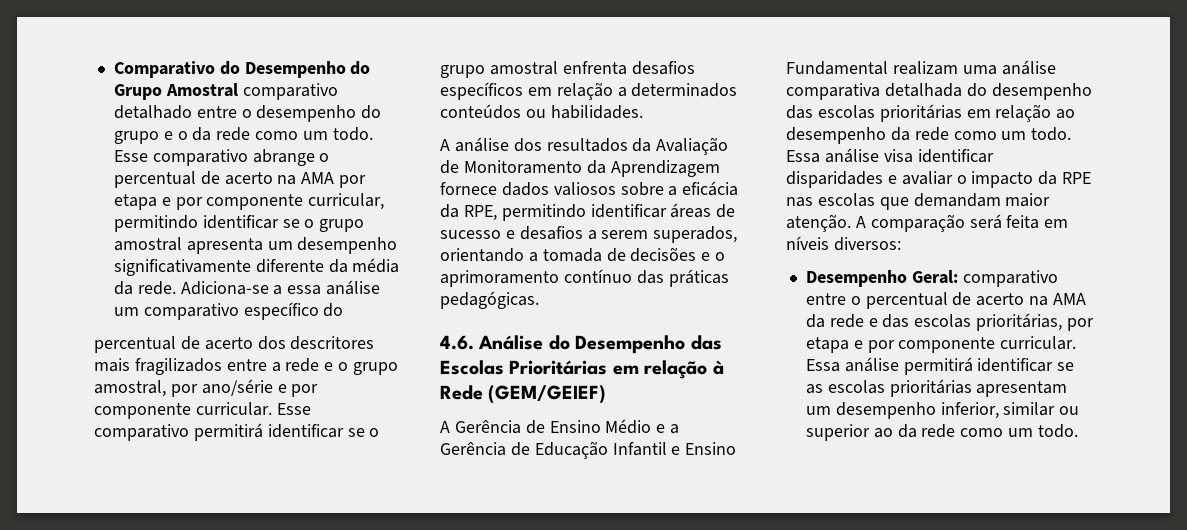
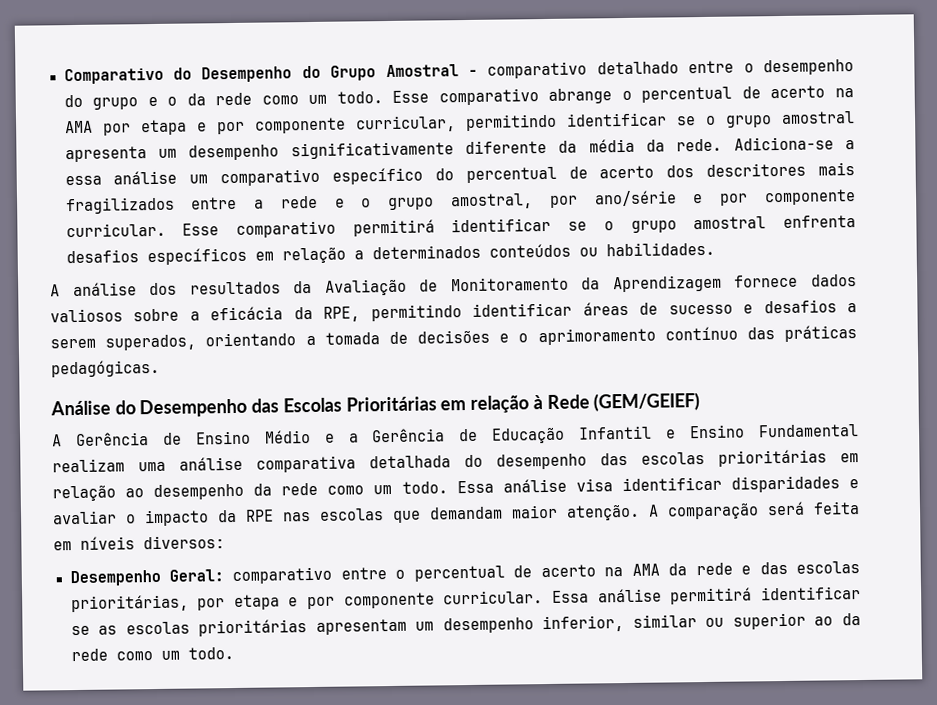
(238, 90) none -> [467,69,478,76] -
(344, 310) // -> (454, 174) none
[440,335,474,350] 4.6. -> (160, 368) none

